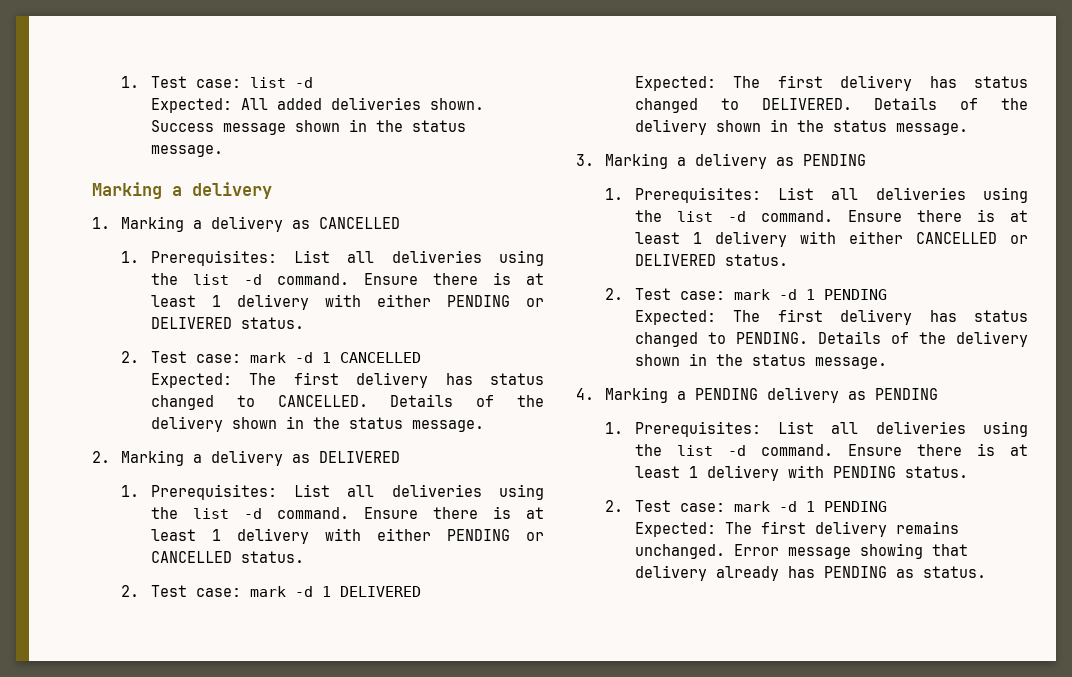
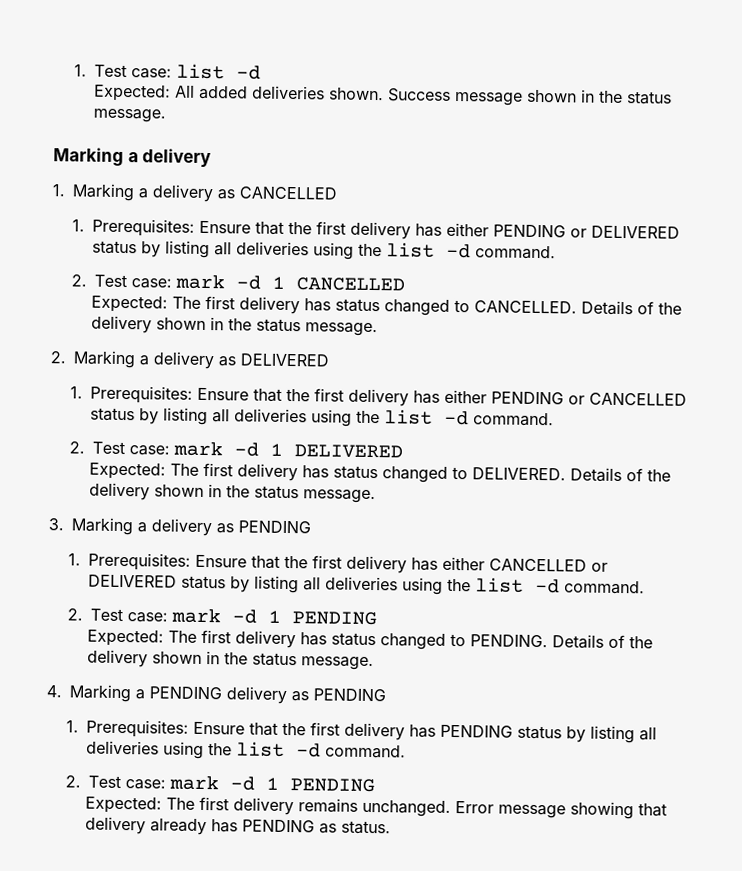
[294,250,544,266] [150,272,545,285] [150,294,544,310] [150,317,304,329] List all deliveries using the list -d command. Ensure there is at least 1 delivery with either PENDING or DELIVERED status. -> [198,220,680,240] [91,240,556,260] Ensure that the first delivery has either PENDING or DELIVERED status by listing all deliveries using the list -d command.
[294,484,544,500] [150,506,545,519] [150,528,544,544] [150,551,304,563] List all deliveries using the list -d command. Ensure there is at least 1 delivery with either PENDING or CANCELLED status. -> [196,387,687,407] [89,407,554,427] Ensure that the first delivery has either PENDING or CANCELLED status by listing all deliveries using the list -d command.
[778,187,1028,203] [634,209,1028,222] [634,231,1028,247] [634,254,788,266] List all deliveries using the list -d command. Ensure there is at least 1 delivery with either CANCELLED or DELIVERED status. -> [194,554,608,574] [87,574,645,595] Ensure that the first delivery has either CANCELLED or DELIVERED status by listing all deliveries using the list -d command.
[778,421,1028,437] [634,443,1028,456] [634,465,968,481] List all deliveries using the list -d command. Ensure there is at least 1 delivery with PENDING status. -> [192,721,657,744] [85,740,406,760] Ensure that the first delivery has PENDING status by listing all deliveries using the list -d command.

